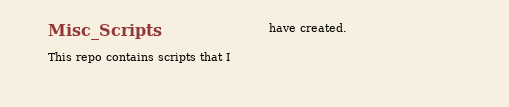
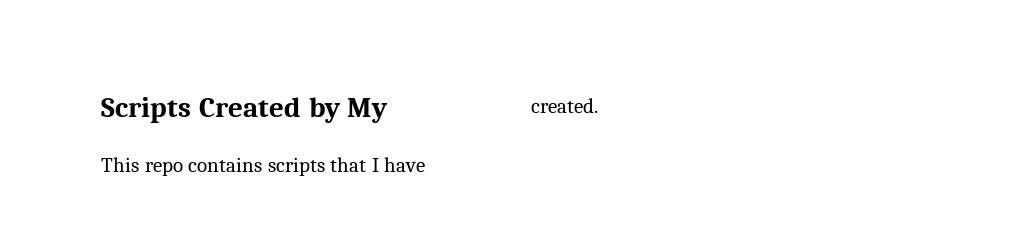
[48,24,162,40] Misc_Scripts -> [101,97,389,123] Scripts Created by My

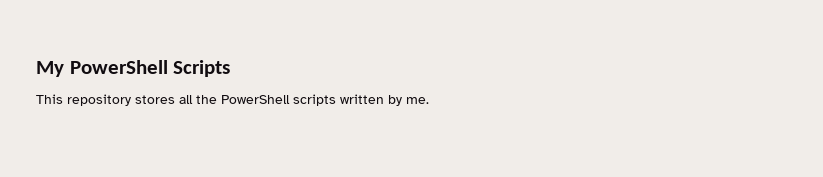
(101, 110) none -> [36,60,168,77] My PowerShell
[198,97,389,123] [101,157,426,176] [531,98,598,113] Created by My // This repo contains scripts that I have created. -> [36,94,429,106] // This repository stores all the PowerShell scripts written by me.

